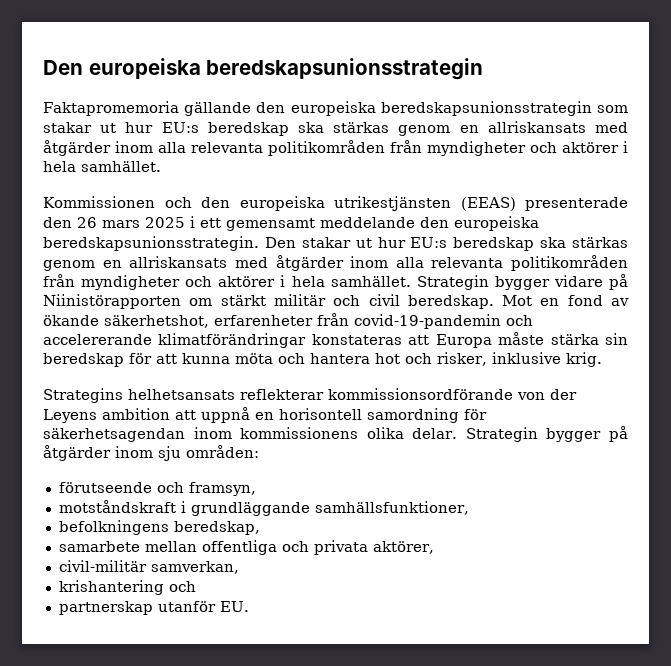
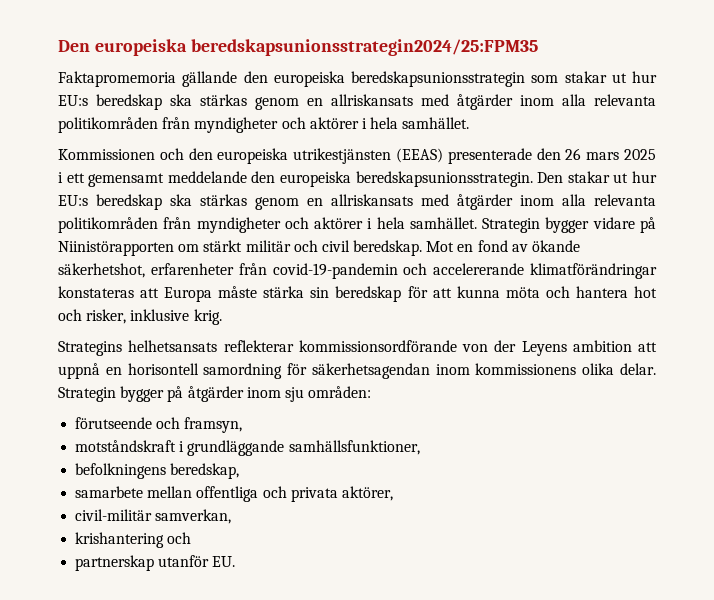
[206,58,484,80] beredskapsunionsstrategin -> [190,39,538,56] beredskapsunionsstrategin2024/25:FPM35

